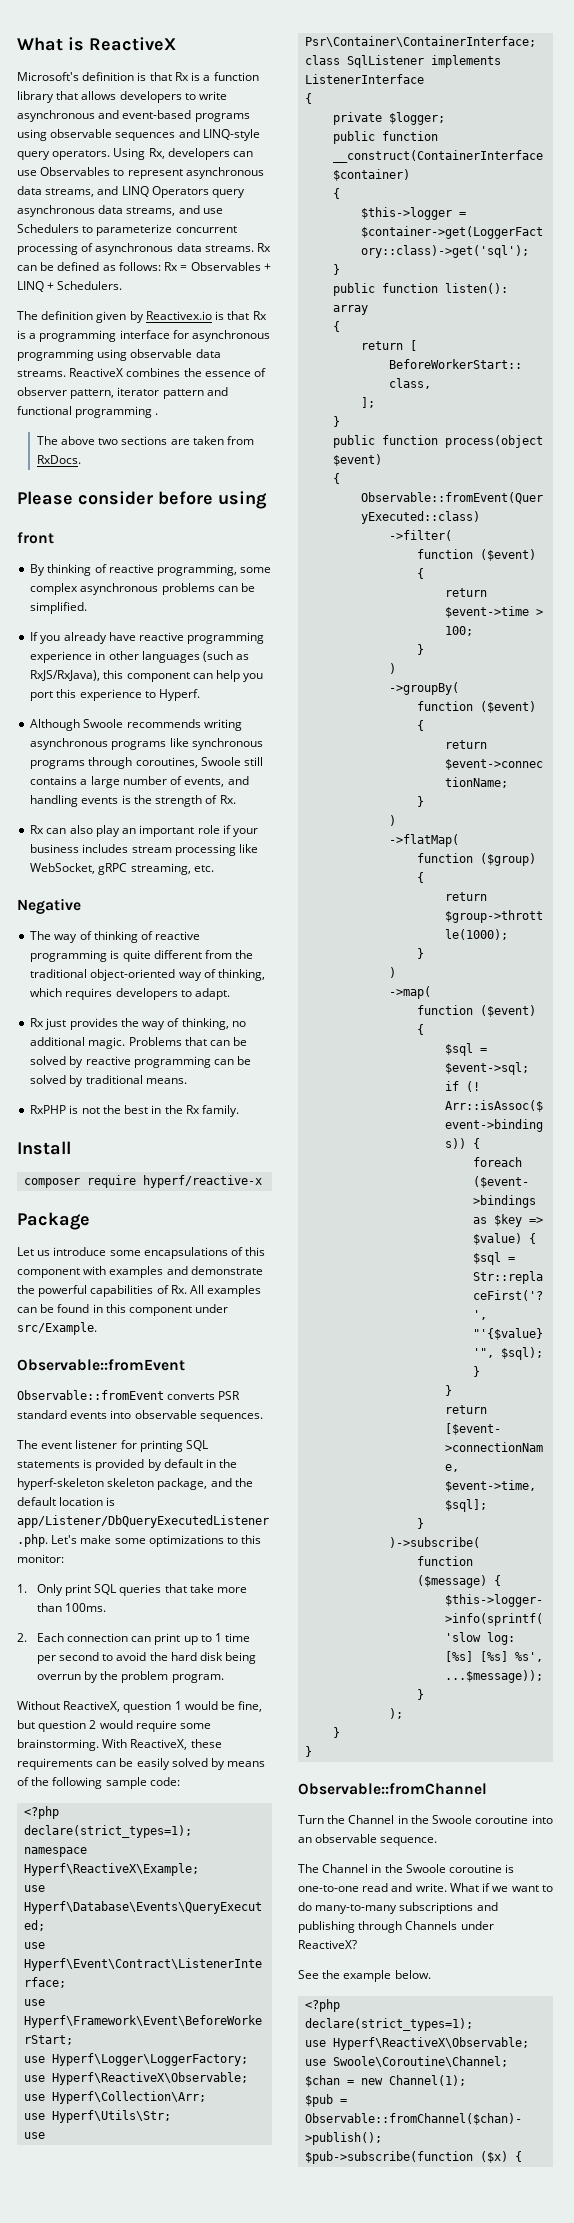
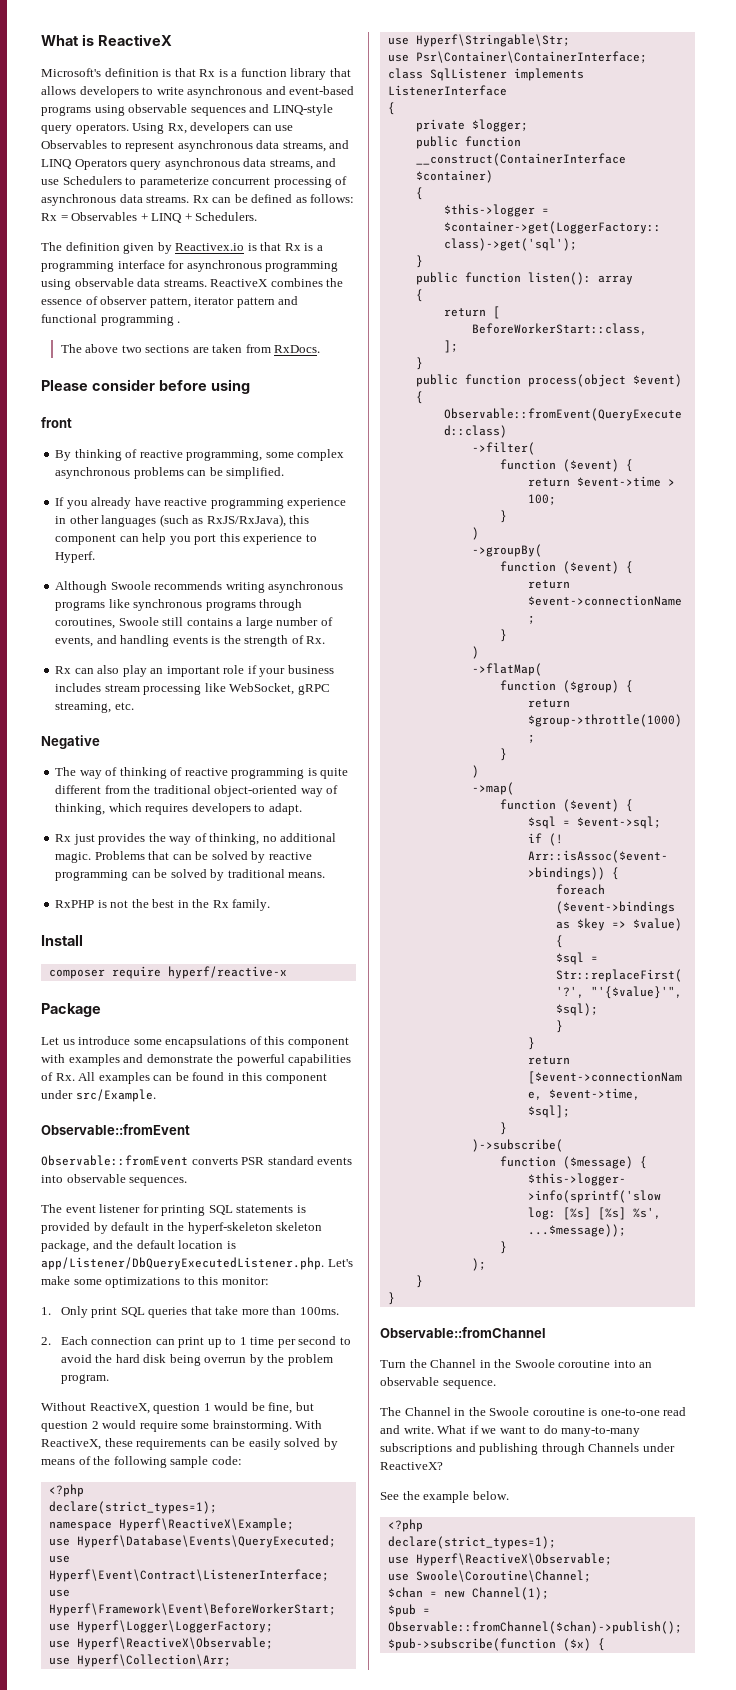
[52,2110,172,2123] Hyperf\Utils\Str; -> [415,34,570,47] Hyperf\Stringable\Str;

